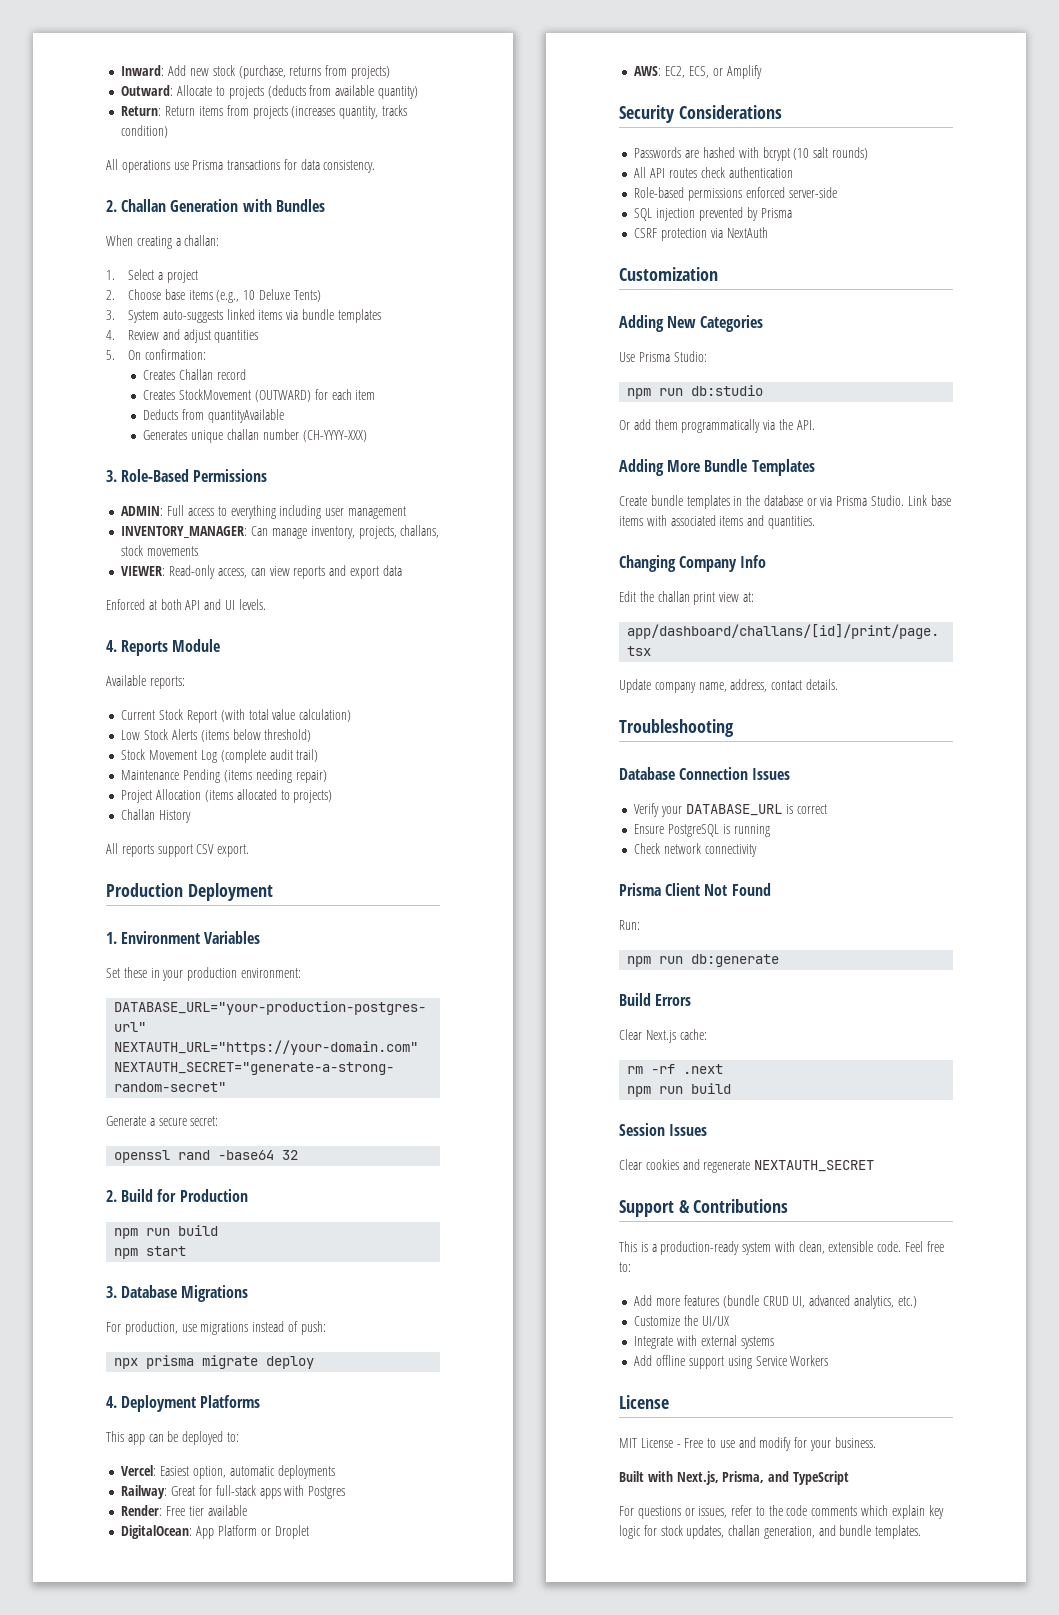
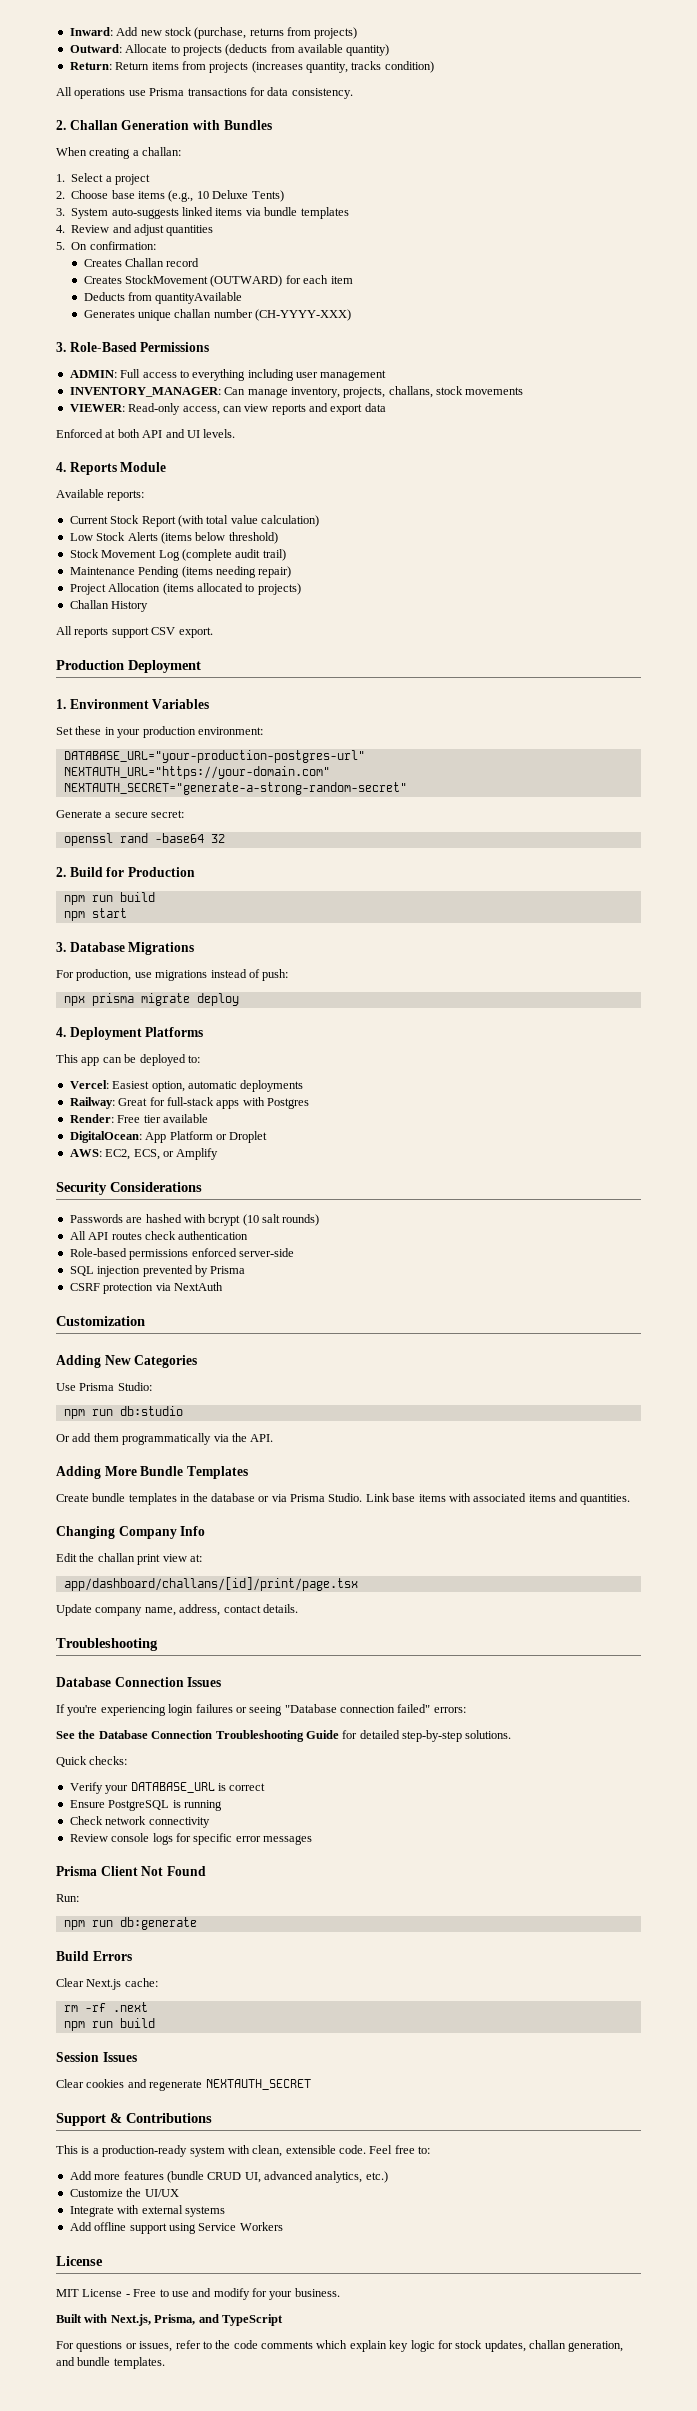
(791, 774) none -> [56,1704,466,1716] [56,1730,512,1742] [56,1756,128,1767] // If you're experiencing login failures or seeing "Database connection failed" errors: // See the Database Connection Troubleshooting Guide for detailed step-by-step solutions. // Quick checks:
(757, 850) none -> [69,1833,312,1845] // Review console logs for specific error messages

